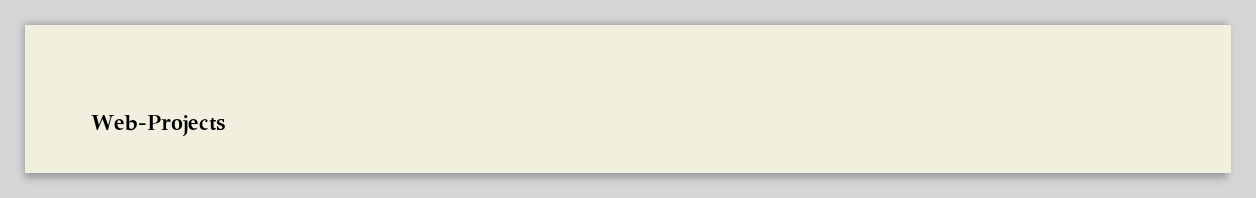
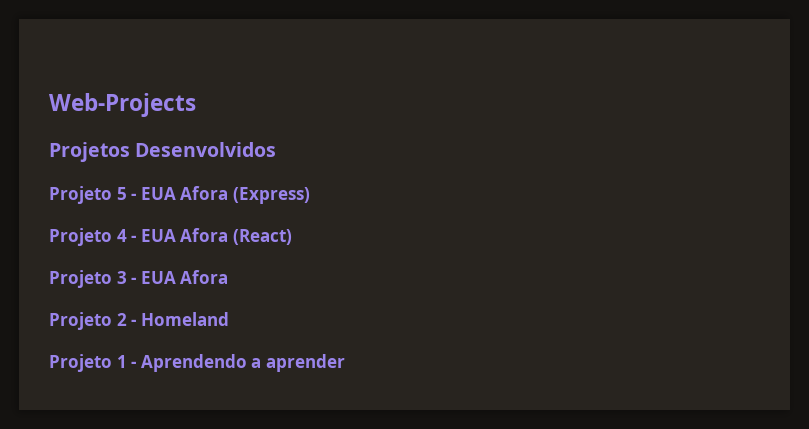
(225, 125) none -> [49,142,277,162] [49,186,310,204] [49,228,292,246] [49,270,229,288] [49,312,229,330] [49,354,345,372] // Projetos Desenvolvidos // Projeto 5 - EUA Afora (Express) // Projeto 4 - EUA Afora (React) // Projeto 3 - EUA Afora // Projeto 2 - Homeland // Projeto 1 - Aprendendo a aprender

